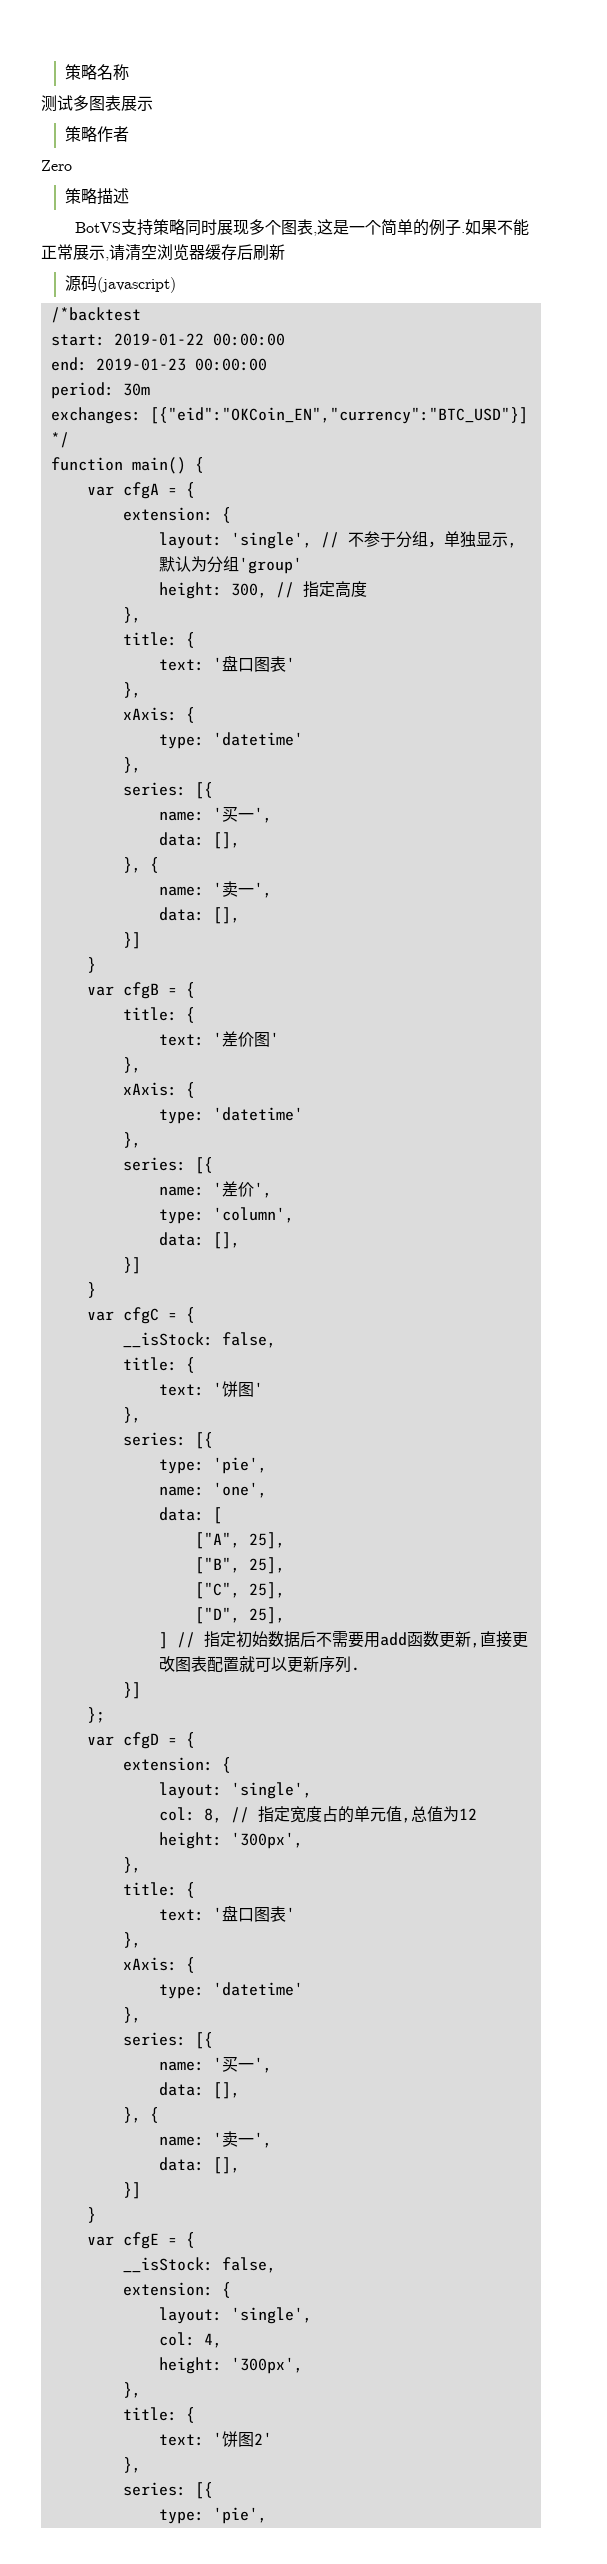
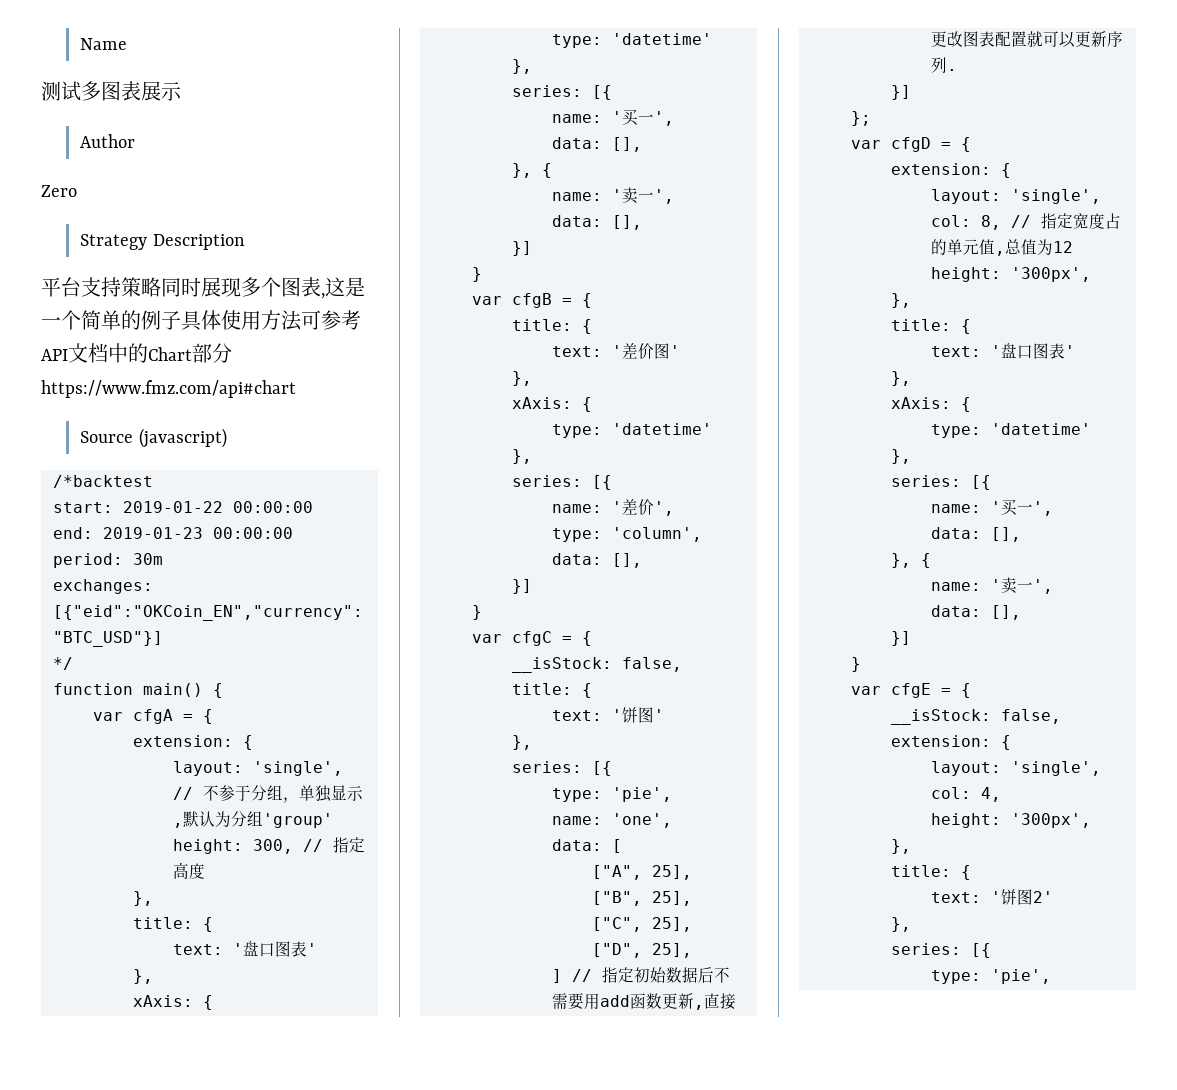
[64,64,129,80] 策略名称 -> [80,38,128,50] Name
[64,126,129,142] 策略作者 -> [80,134,136,148] Author
[64,188,129,205] [74,222,121,233] 策略描述 // BotVS -> [80,234,245,250] [41,277,81,297] Strategy Description // 平台
[460,219,529,236] [41,244,285,261] [64,275,97,292] .如果不能正常展示,请清空浏览器缓存后刷新 // 源码 -> [181,310,361,331] [41,343,232,363] [41,380,296,398] [80,431,134,443] 具体使用方法可参考API文档中的Chart部分https://www.fmz.com/api#chart // Source

